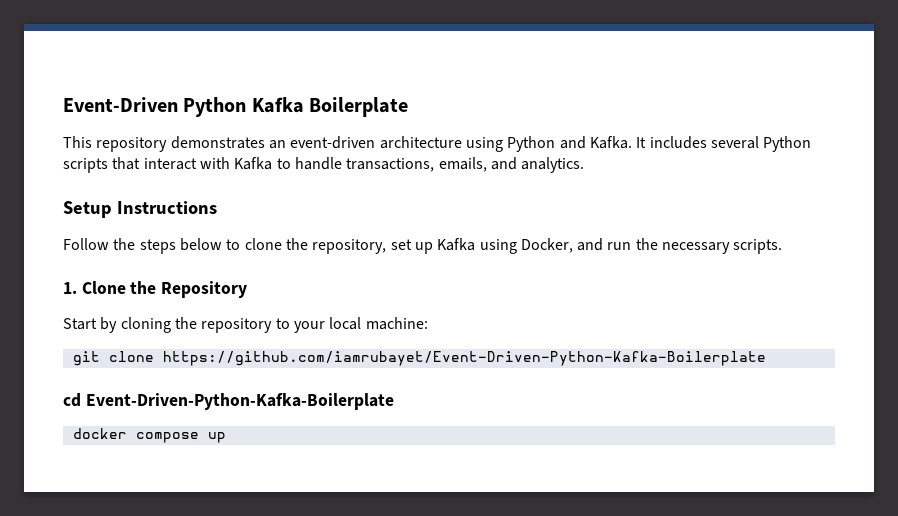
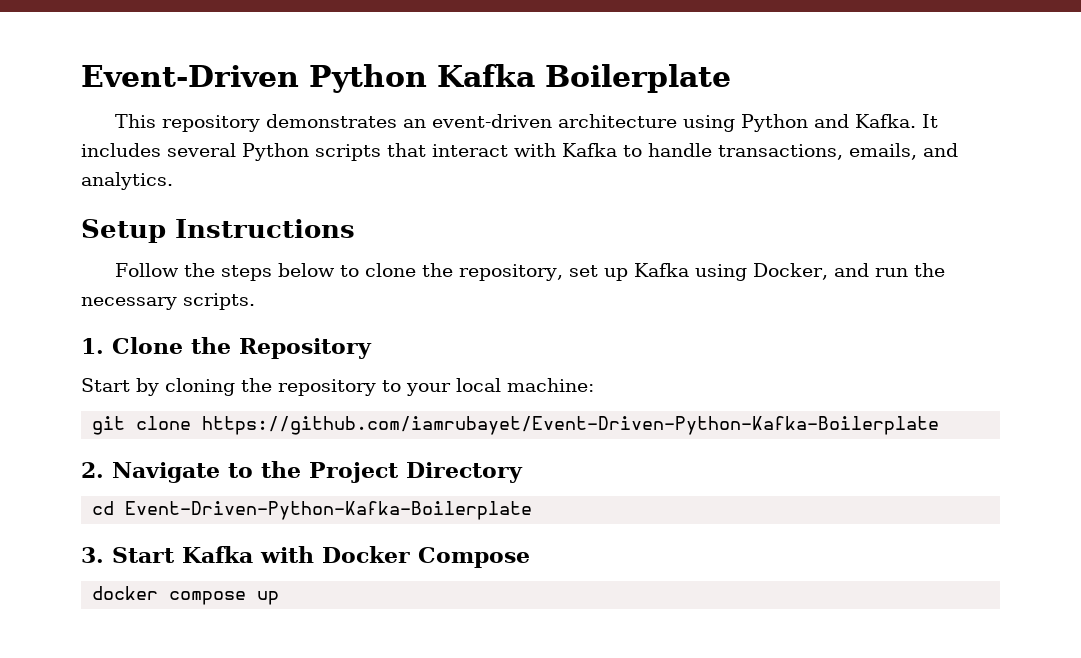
[63,393,394,410] cd Event-Driven-Python-Kafka-Boilerplate -> [81,461,523,483] [92,501,533,520] [81,546,530,568] 2. Navigate to the Project Directory // cd Event-Driven-Python-Kafka-Boilerplate // 3. Start Kafka with Docker Compose

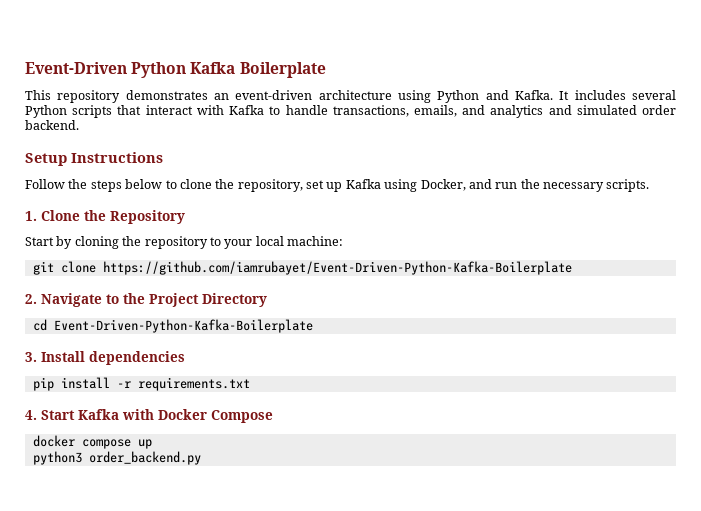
[81,172,173,190] analytics. -> [490,105,676,118] [25,120,79,130] analytics and simulated order backend.
(104, 555) none -> [41,351,185,365] [32,377,250,391] [25,410,37,420] Install dependencies // pip install -r requirements.txt // 4.
(280, 598) none -> [32,451,201,465] // python3 order_backend.py

